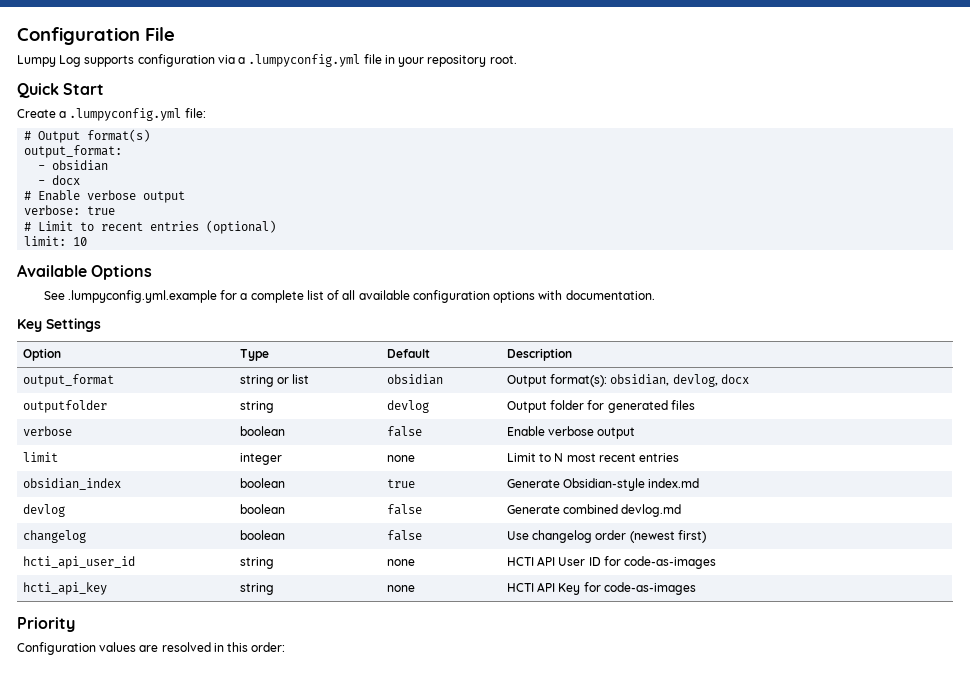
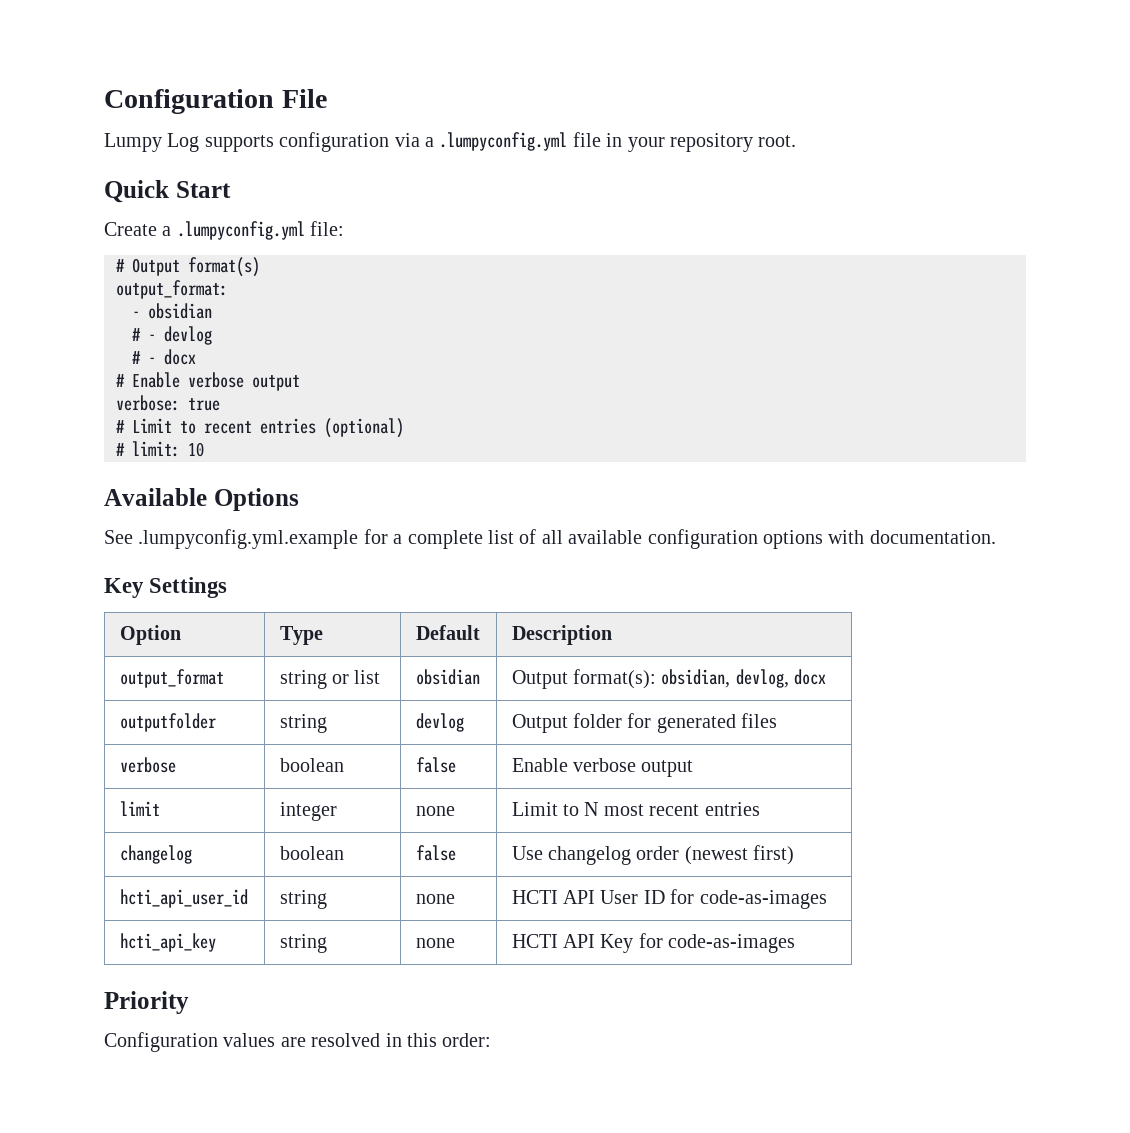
(109, 165) none -> [132,326,212,345] [132,351,141,364] # - devlog // #
(277, 227) none -> [116,443,125,456] #
[22,478,121,490] [239,478,285,488] [386,479,415,488] [506,478,700,491] [22,504,65,517] [239,504,285,514] [386,504,422,515] [506,504,682,517] // obsidian_index | boolean | true | Generate Obsidian-style index.md // devlog | boolean | false | Generate combined devlog.md -> (760, 809) none

